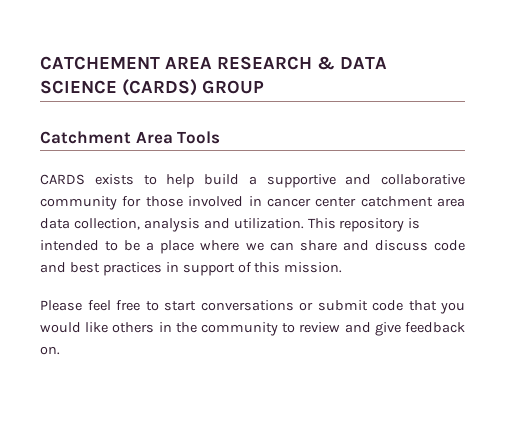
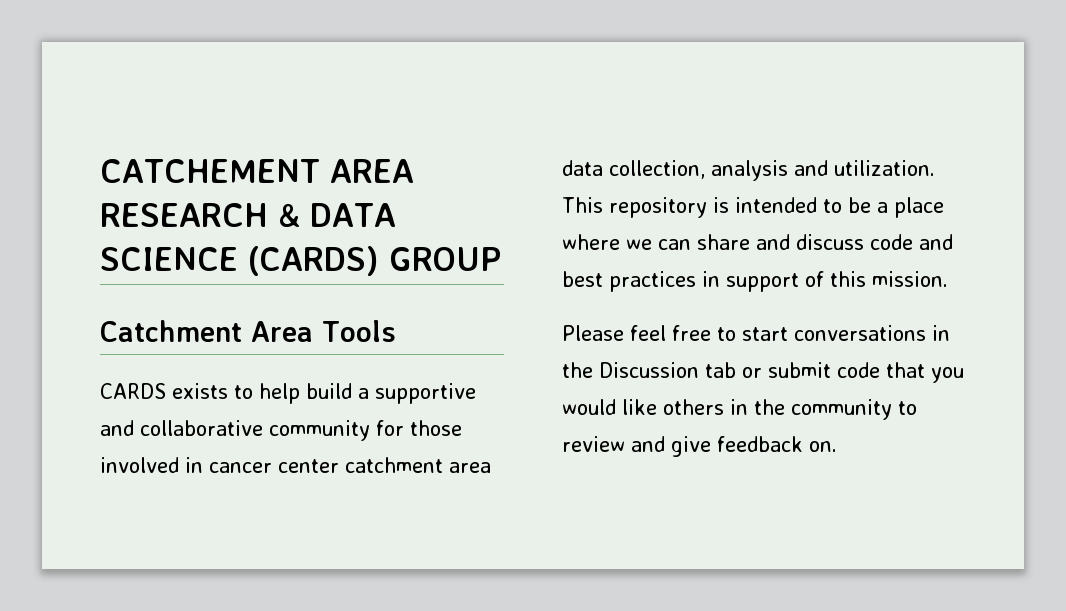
(294, 305) none -> [932,325,950,341] [562,362,736,378] in the Discussion tab

